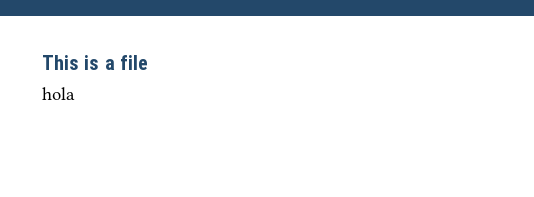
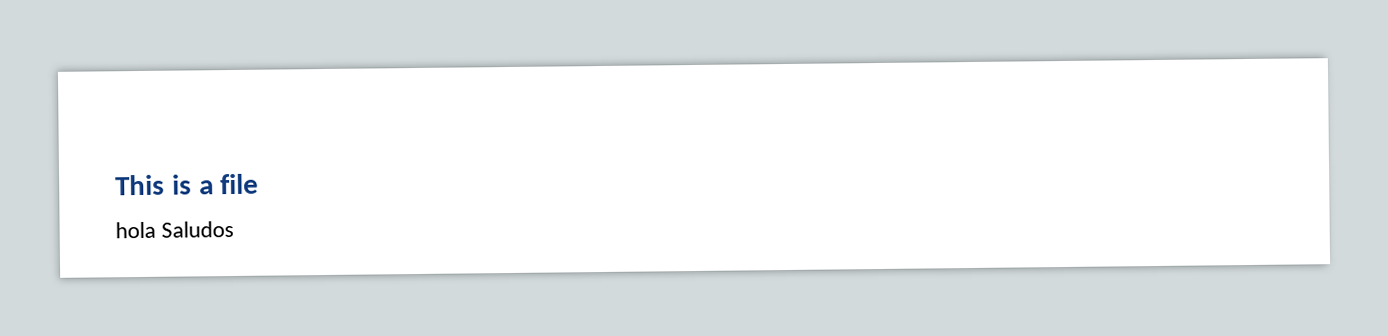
(75, 93) none -> [161,220,235,238] Saludos

